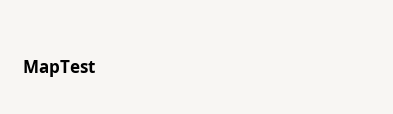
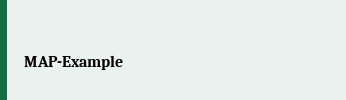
[23,60,95,77] MapTest -> [24,55,123,70] MAP-Example

